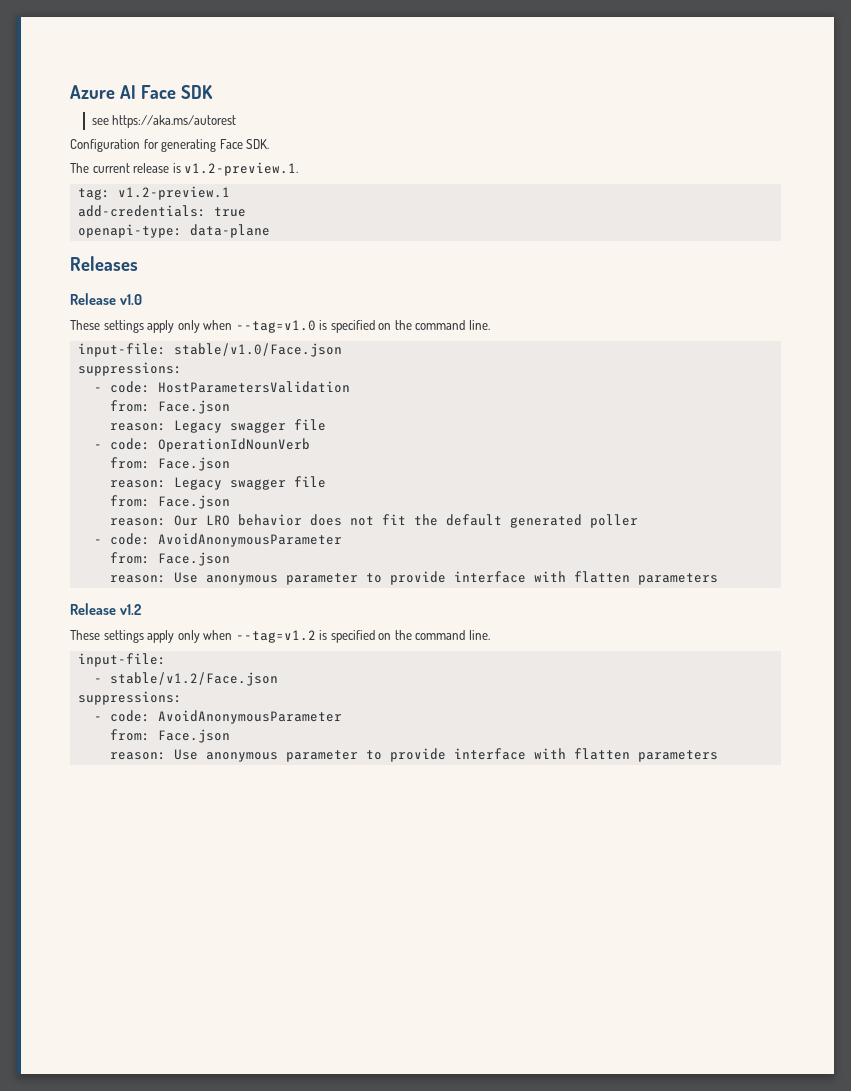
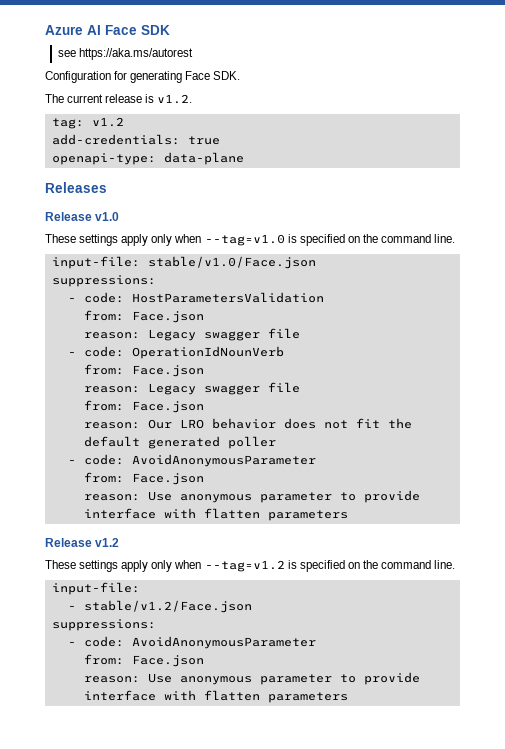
[184,162,299,176] v1.2-preview.1. -> [157,94,193,104] v1.2.
[117,186,230,200] v1.2-preview.1 -> [91,117,124,127] v1.2

